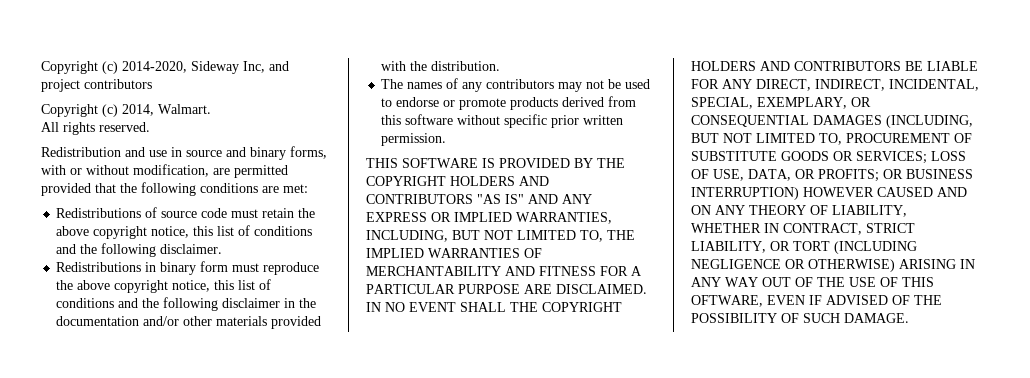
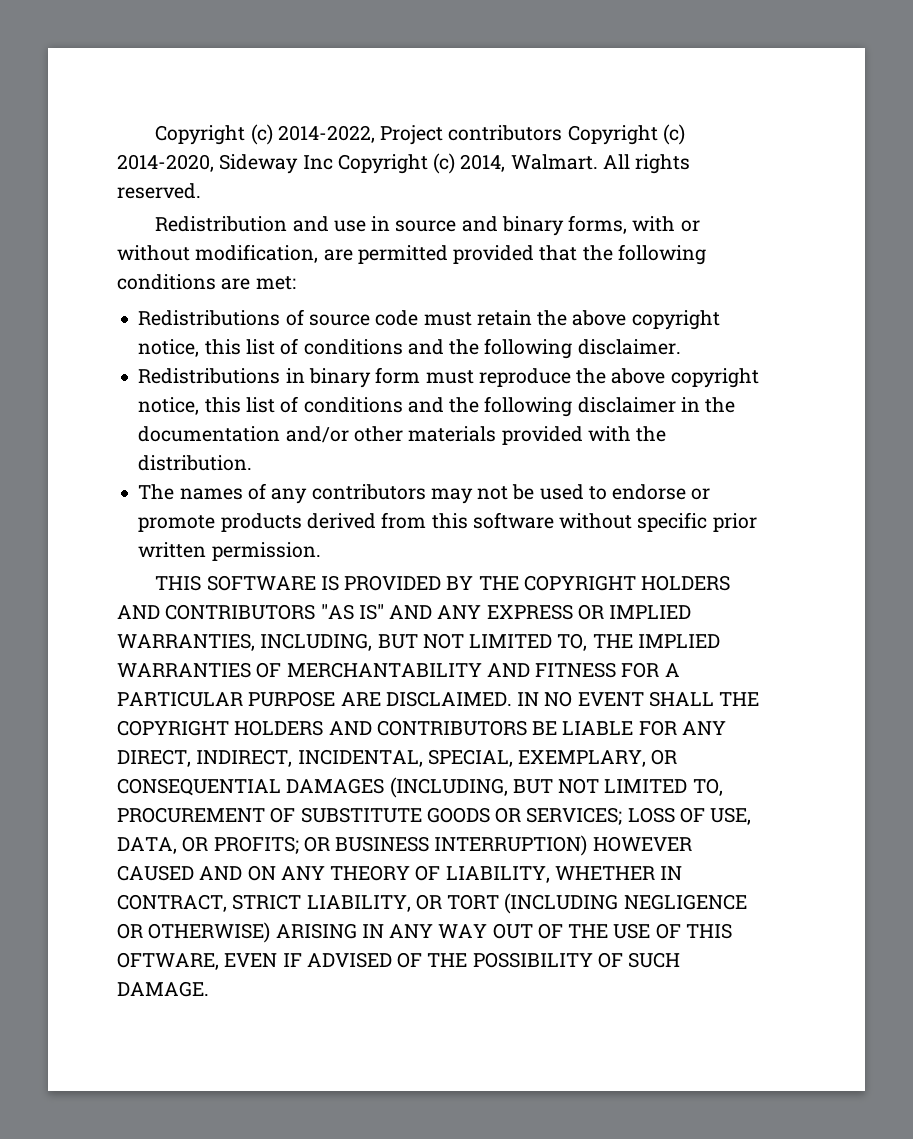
[41,61,289,74] [41,79,152,92] Copyright (c) 2014-2020, Sideway Inc, and project contributors // -> [155,124,685,145] [117,154,333,174] Copyright (c) 2014-2022, Project contributors Copyright (c) 2014-2020, Sideway Inc
(211, 109) // -> (598, 162) none

